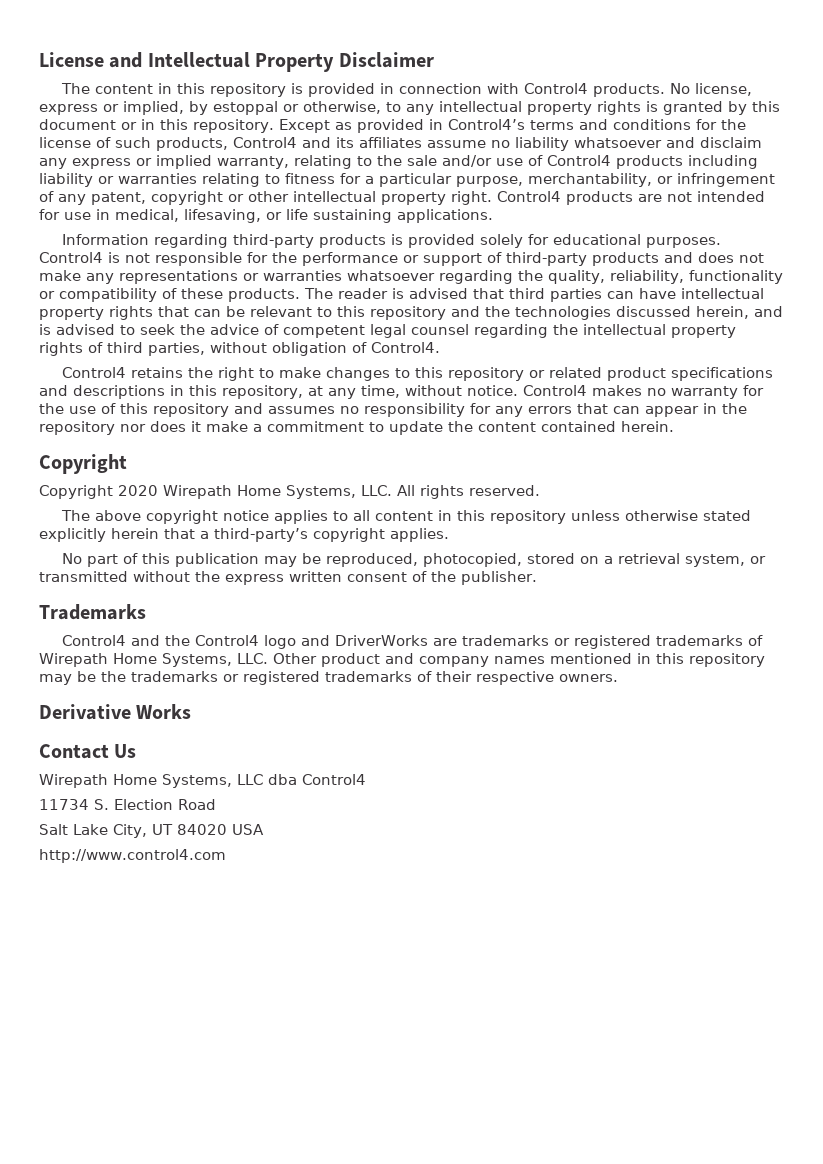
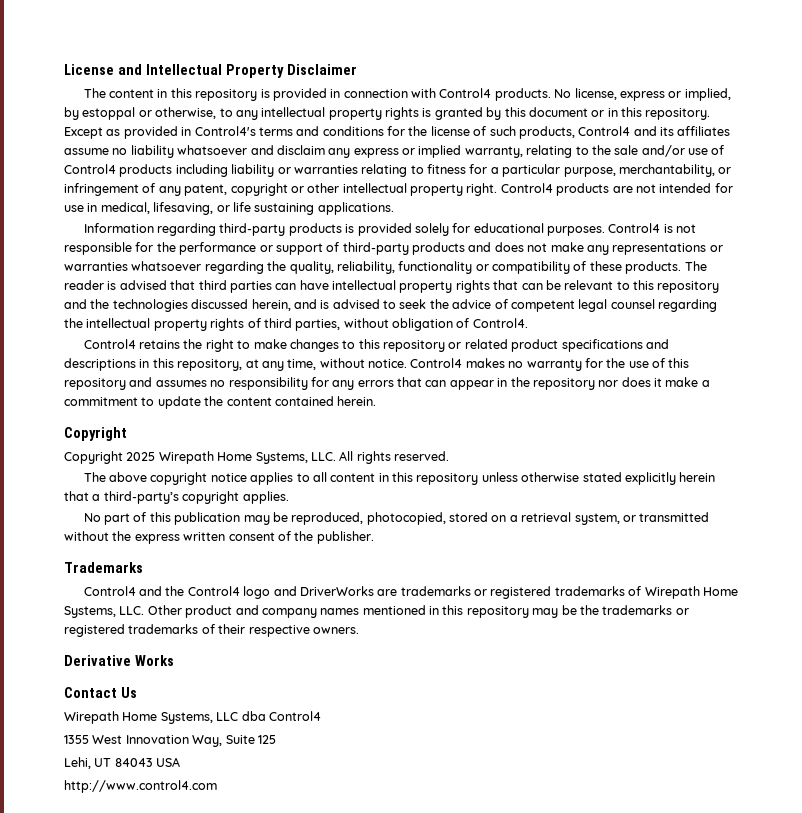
[118,485,158,496] 2020 -> [126,452,156,461] 2025
[39,799,216,810] [39,824,227,838] 11734 S. Election Road // Salt Lake City, UT 84020 -> [64,735,276,747] [64,757,153,769] 1355 West Innovation Way, Suite 125 // Lehi, UT 84043

